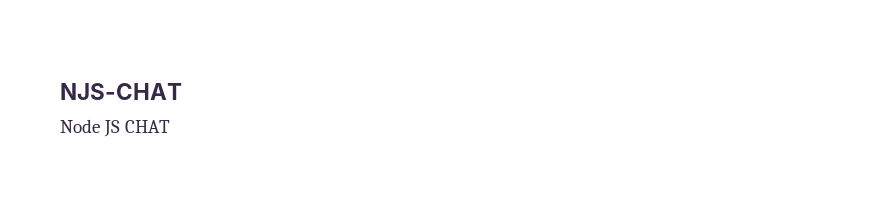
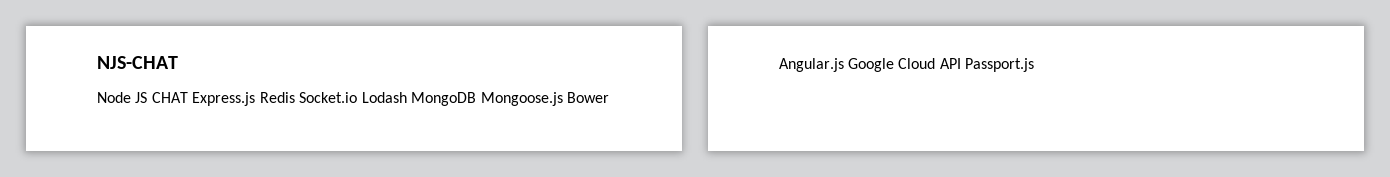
(171, 126) none -> [192,92,609,106] [779,58,1034,72] Express.js Redis Socket.io Lodash MongoDB Mongoose.js Bower Angular.js Google Cloud API Passport.js

